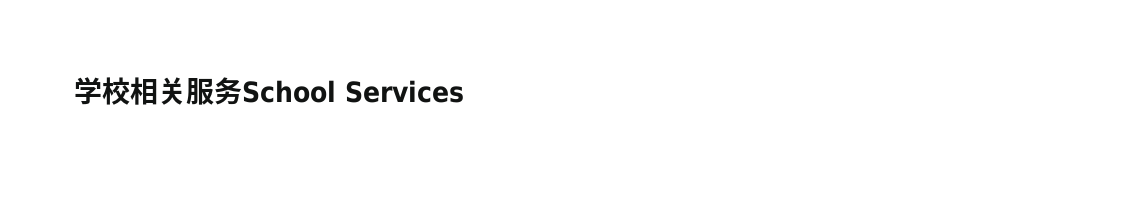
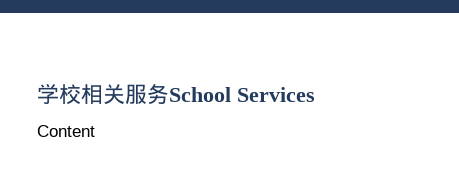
(464, 91) none -> [37,125,95,137] // Content

